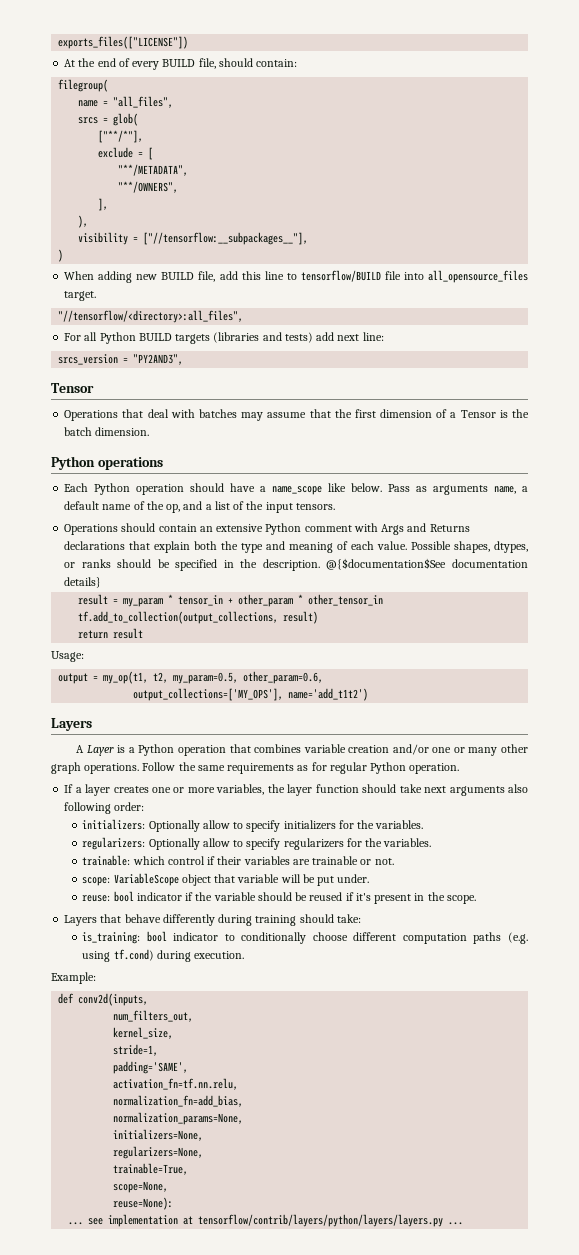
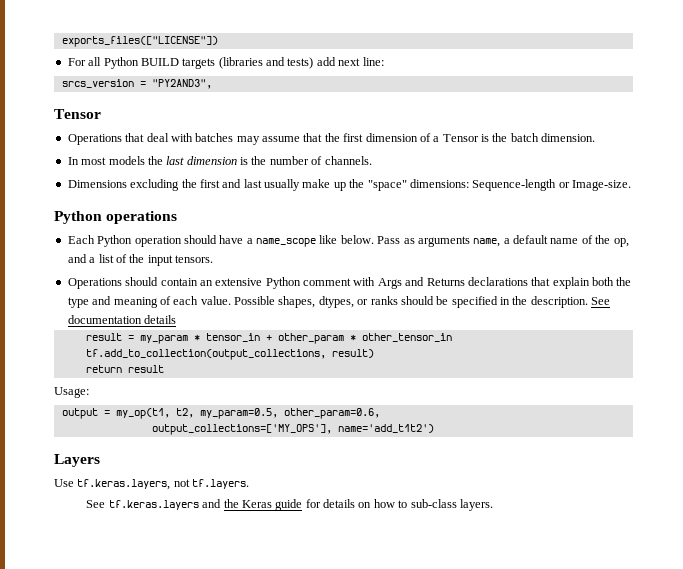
[64,58,298,70] [58,79,109,92] [78,96,174,108] [78,113,139,126] [98,130,144,143] [98,147,154,160] [118,164,189,176] [118,181,179,193] [98,198,109,211] [78,215,89,228] [78,232,309,245] [58,249,64,262] [64,270,528,283] [64,291,97,301] [58,310,244,323] // At the end of every BUILD file, should contain: // filegroup( // name = "all_files", // srcs = glob( // ["**/*"], // exclude = [ // "**/METADATA", // "**/OWNERS", // ], // ), // visibility = ["//tensorflow:__subpackages__"], // ) // When adding new BUILD file, add this line to tensorflow/BUILD file into all_opensource_files target. // "//tensorflow/<directory>:all_files", -> (218, 41) none
(150, 431) none -> [67,156,372,165] [67,179,631,191] // In most models the last dimension is the number of channels. // Dimensions excluding the first and last usually make up the "space" dimensions: Sequence-length or Image-size.
[326,558,528,570] [64,577,102,588] @{$documentation$See documentation details} -> [591,297,611,305] [67,315,177,324] See documentation details
[76,744,528,756] [51,762,460,774] [64,784,528,796] [64,802,145,814] [82,819,424,832] [82,837,432,850] [82,855,394,866] [82,873,370,886] [82,891,476,904] [64,914,361,926] [82,931,528,944] [82,949,245,962] [51,972,96,984] [58,993,149,1006] [113,1010,194,1022] [113,1027,174,1039] [113,1044,159,1056] [113,1061,189,1074] [113,1078,239,1090] [113,1095,244,1107] [113,1112,244,1125] [113,1129,204,1141] [113,1146,204,1159] [113,1163,189,1175] [113,1181,169,1193] [113,1197,174,1210] [68,1214,464,1227] A Layer is a Python operation that combines variable creation and/or one or many other graph operations. Follow the same requirements as for regular Python operation. // If a layer creates one or more variables, the layer function should take next arguments also following order: // initializers: Optionally allow to specify initializers for the variables. // regularizers: Optionally allow to specify regularizers for the variables. // trainable: which control if their variables are trainable or not. // scope: VariableScope object that variable will be put under. // reuse: bool indicator if the variable should be reused if it's present in the scope. // Layers that behave differently during training should take: // is_training: bool indicator to conditionally choose different computation paths (e.g. using tf.cond) during execution. // Example: // def conv2d(inputs, // num_filters_out, // kernel_size, // stride=1, // padding='SAME', // activation_fn=tf.nn.relu, // normalization_fn=add_bias, // normalization_params=None, // initializers=None, // regularizers=None, // trainable=True, // scope=None, // reuse=None): // ... see implementation at tensorflow/contrib/layers/python/layers/layers.py ... -> [54,479,250,490] [86,499,493,511] Use tf.keras.layers, not tf.layers. // See tf.keras.layers and the Keras guide for details on how to sub-class layers.

